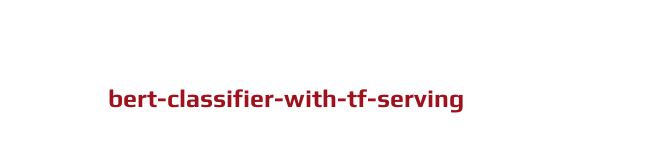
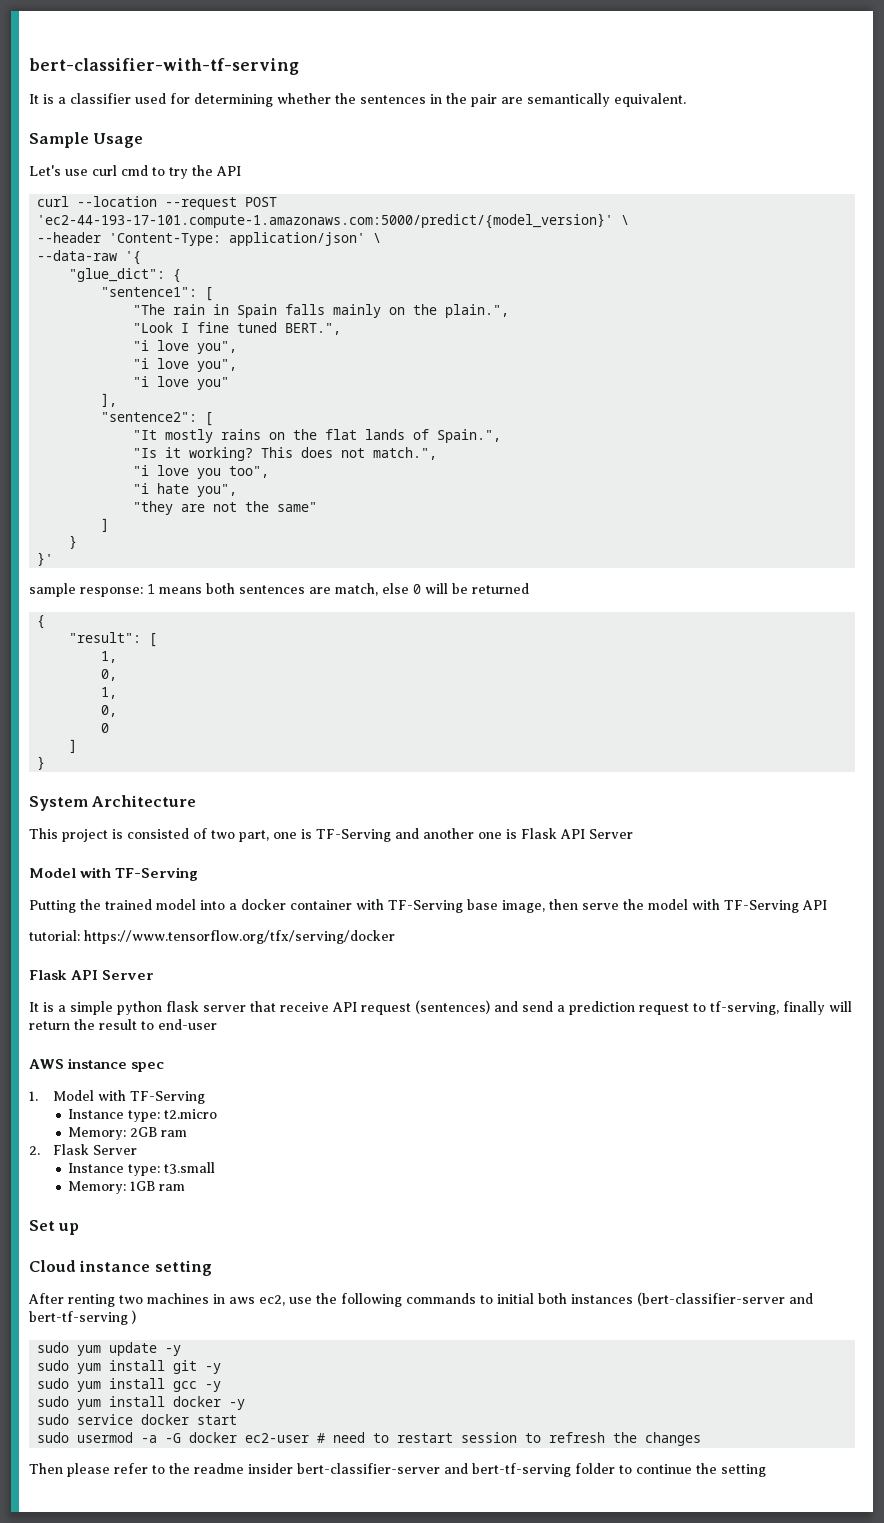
(464, 101) none -> [29,93,686,107] [29,132,144,148] [29,165,241,179] [37,196,278,210] [37,213,630,229] [37,232,382,246] [37,250,142,265] [69,268,182,283] [101,287,214,301] [133,304,510,318] [133,322,342,335] [133,340,238,354] [133,358,238,372] [133,376,230,390] [101,393,118,407] [101,412,214,426] [133,429,502,443] [133,447,438,461] [133,465,270,479] [133,483,238,497] [133,501,318,515] [101,518,110,532] [69,535,78,549] [37,552,54,566] [29,583,529,597] [37,615,46,629] [69,632,158,647] [101,651,118,663] [101,669,118,681] [101,687,118,699] [101,705,118,717] [101,723,110,733] [69,739,78,753] [37,756,46,770] [29,795,197,811] [29,828,633,842] [29,867,199,881] [29,899,827,913] [29,930,395,944] [29,970,155,980] [29,1000,852,1015] [29,1019,217,1030] [29,1058,165,1072] [29,1090,206,1104] [68,1109,218,1122] [68,1127,188,1140] [29,1144,138,1155] [68,1162,216,1176] [68,1181,186,1194] [29,1220,80,1235] [29,1260,212,1276] [28,1292,813,1307] [29,1310,136,1325] [37,1342,182,1356] [37,1360,222,1374] [37,1378,222,1392] [37,1396,246,1410] [37,1414,238,1425] [37,1432,702,1446] [29,1463,766,1477] // It is a classifier used for determining whether the sentences in the pair are semantically equivalent. // Sample Usage // Let's use curl cmd to try the API // curl --location --request POST 'ec2-44-193-17-101.compute-1.amazonaws.com:5000/predict/{model_version}' \ // --header 'Content-Type: application/json' \ // --data-raw '{ // "glue_dict": { // "sentence1": [ // "The rain in Spain falls mainly on the plain.", // "Look I fine tuned BERT.", // "i love you", // "i love you", // "i love you" // ], // "sentence2": [ // "It mostly rains on the flat lands of Spain.", // "Is it working? This does not match.", // "i love you too", // "i hate you", // "they are not the same" // ] // } // }' // sample response: 1 means both sentences are match, else 0 will be returned // { // "result": [ // 1, // 0, // 1, // 0, // 0 // ] // } // System Architecture // This project is consisted of two part, one is TF-Serving and another one is Flask API Server // Model with TF-Serving // Putting the trained model into a docker container with TF-Serving base image, then serve the model with TF-Serving API // tutorial: https://www.tensorflow.org/tfx/serving/docker // Flask API Server // It is a simple python flask server that receive API request (sentences) and send a prediction request to tf-serving, finally will return the result to end-user // AWS instance spec // 1. Model with TF-Serving // Instance type: t2.micro // Memory: 2GB ram // 2. Flask Server // Instance type: t3.small // Memory: 1GB ram // Set up // Cloud instance setting // After renting two machines in aws ec2, use the following commands to initial both instances (bert-classifier-server and bert-tf-serving ) // sudo yum update -y // sudo yum install git -y // sudo yum install gcc -y // sudo yum install docker -y // sudo service docker start // sudo usermod -a -G docker ec2-user # need to restart session to refresh the changes // Then please refer to the readme insider bert-classifier-server and bert-tf-serving folder to continue the setting

